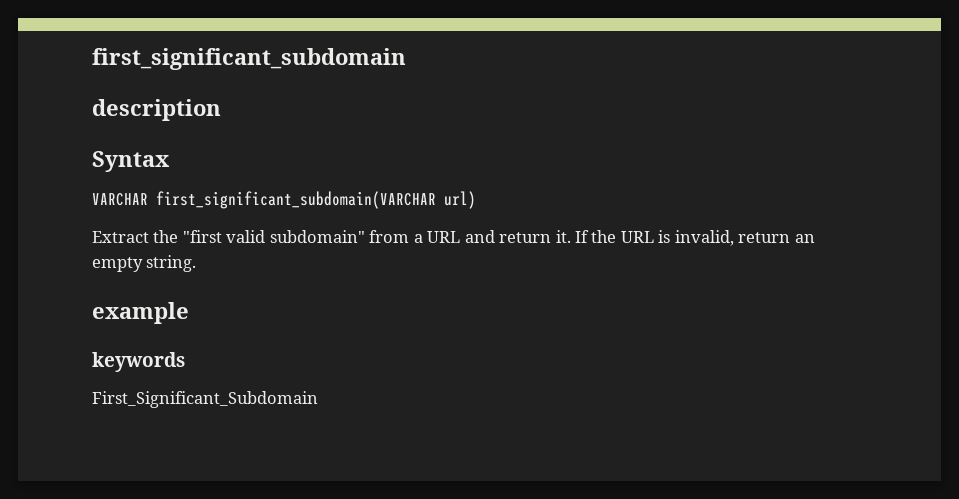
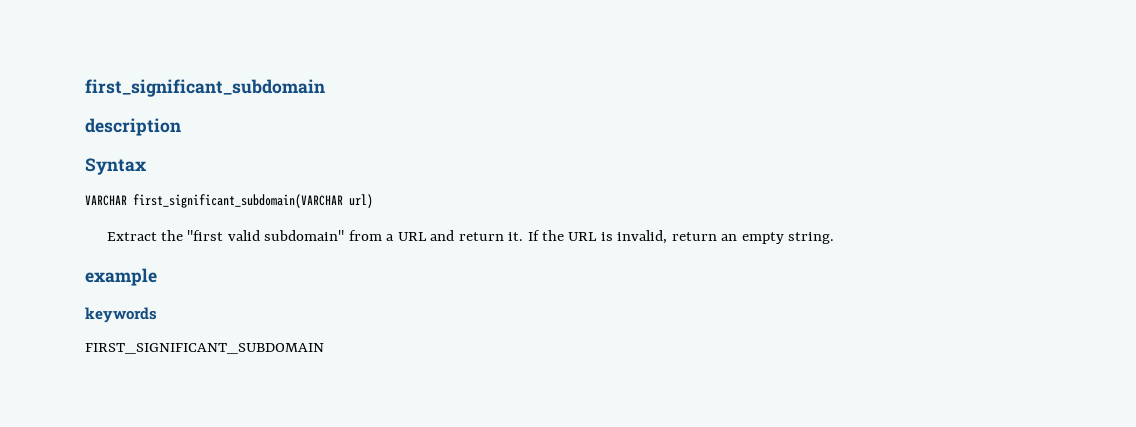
[92,391,318,408] First_Significant_Subdomain -> [85,343,324,354] FIRST_SIGNIFICANT_SUBDOMAIN

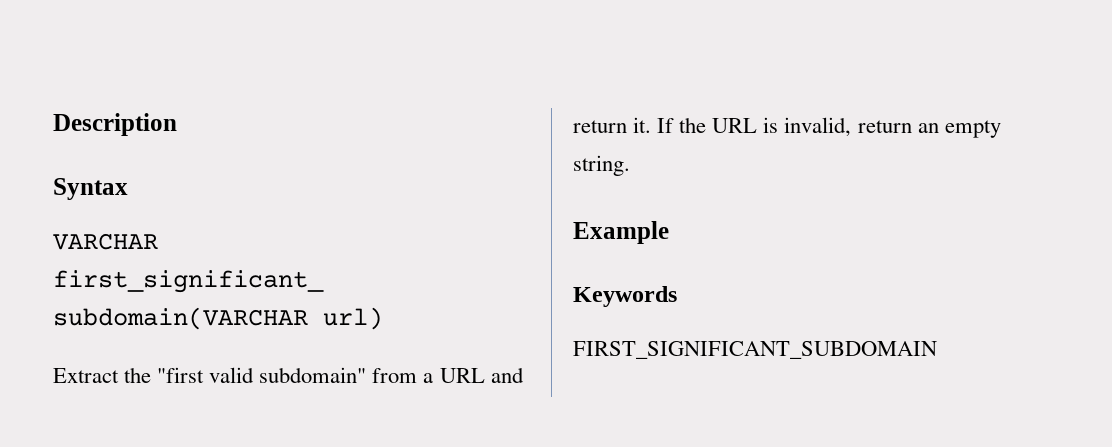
[85,79,325,97] [85,118,181,136] first_significant_subdomain // description -> [53,113,177,136] Description
[85,268,157,286] [85,307,157,323] example // keywords -> [573,221,669,244] [573,286,677,307] Example // Keywords

